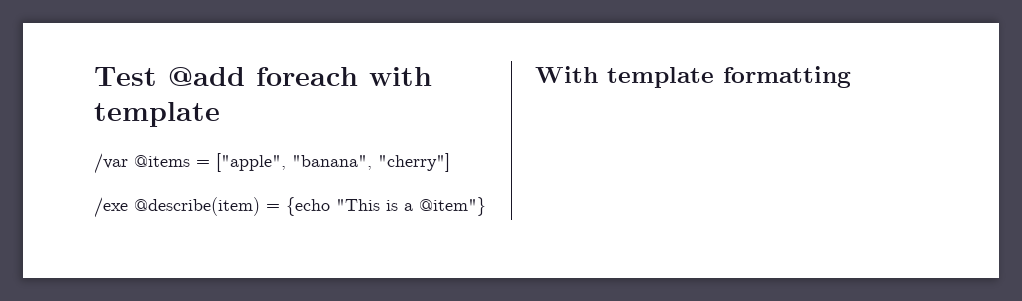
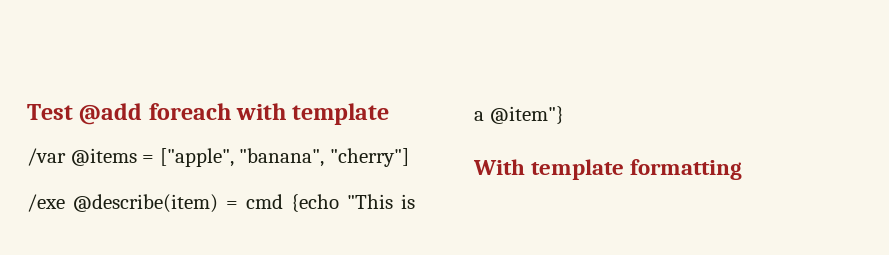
(280, 207) none -> [246,194,283,209] cmd

